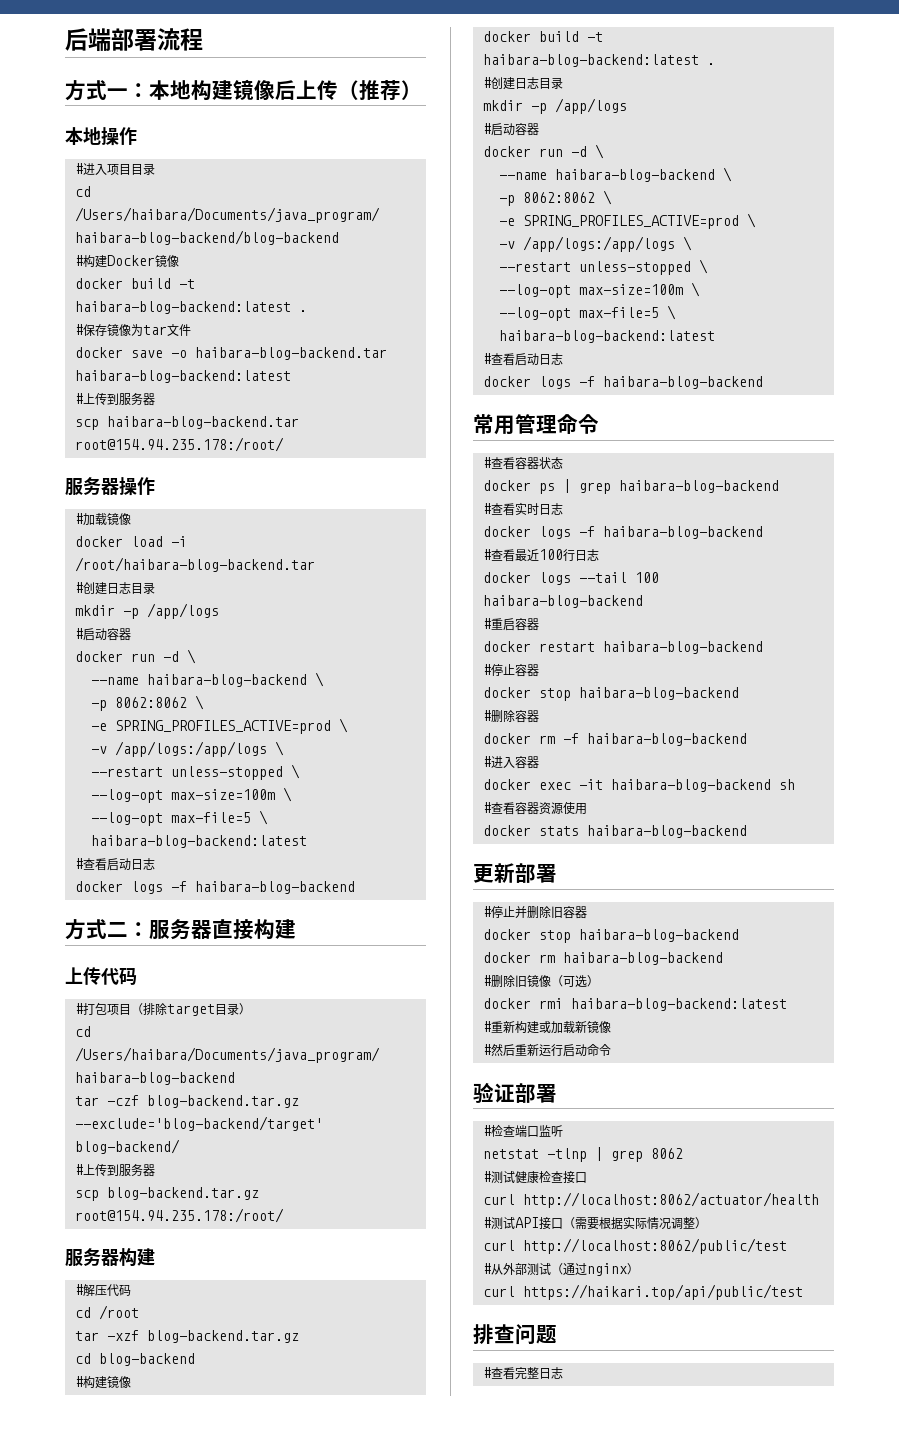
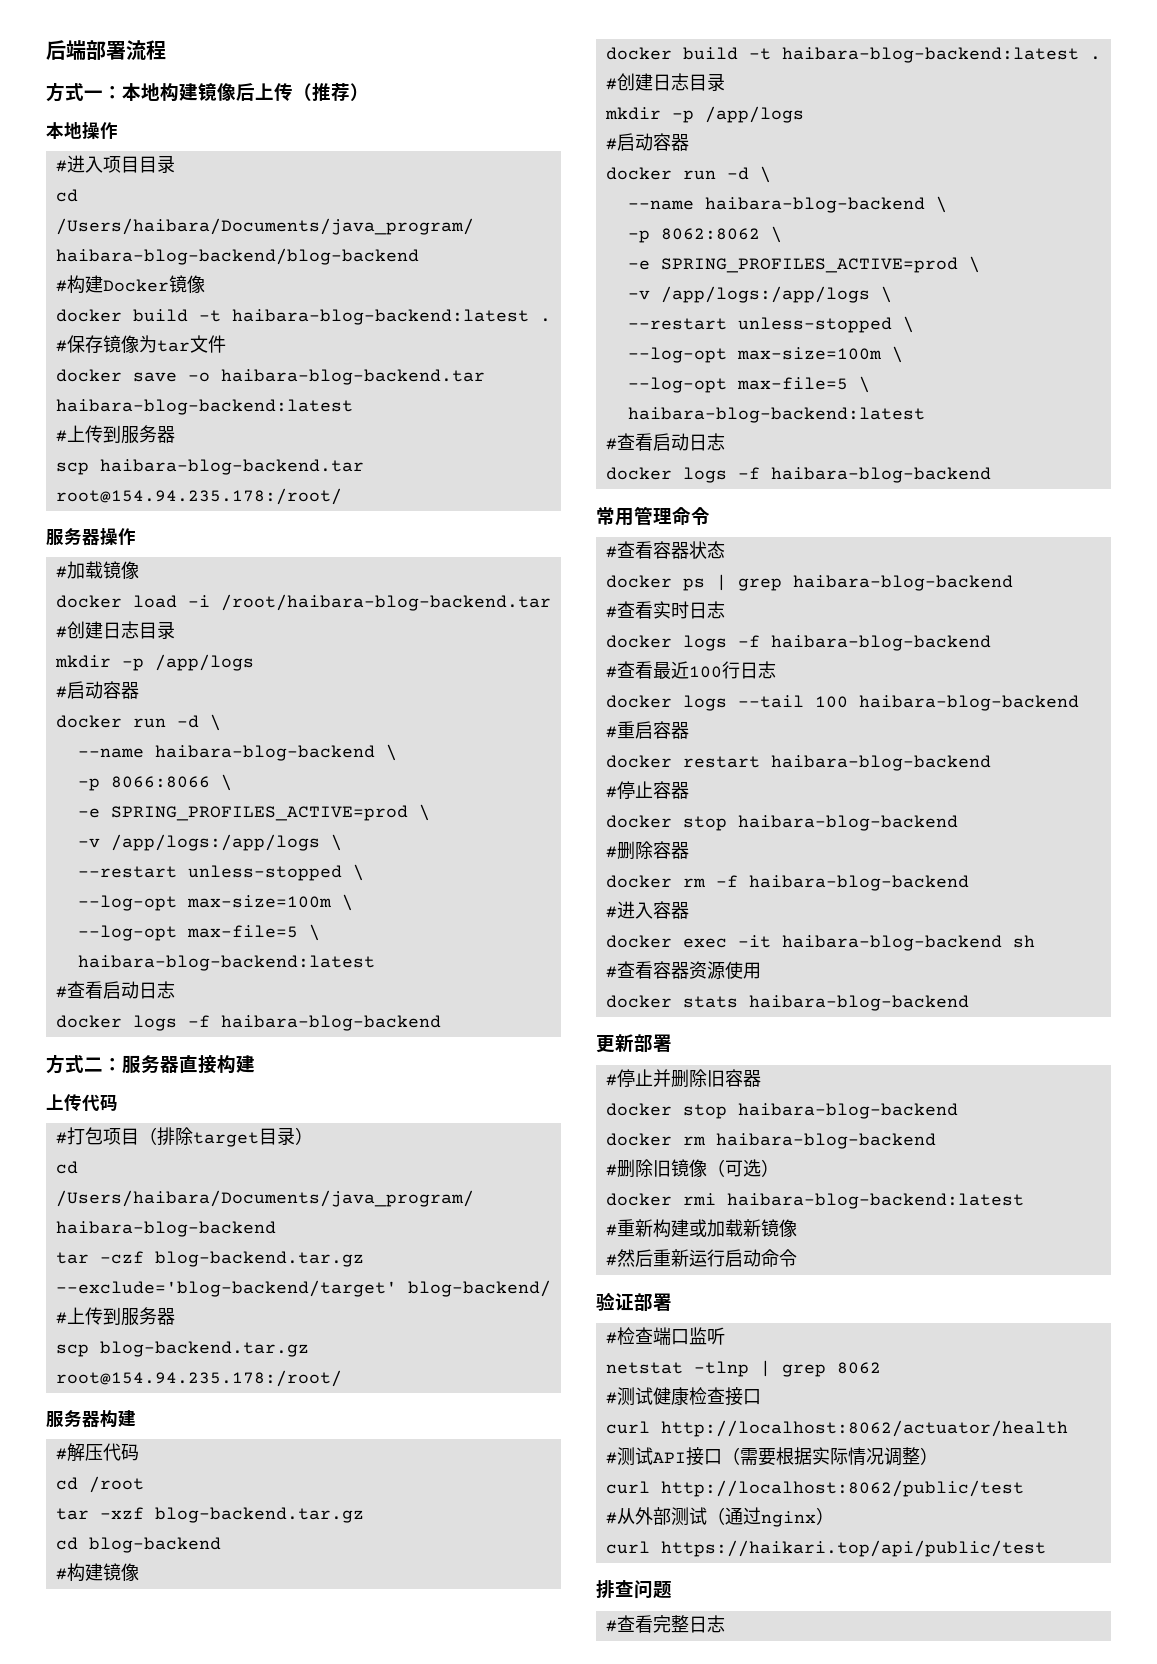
[114,697,187,708] 8062:8062 -> [110,776,210,788] 8066:8066

